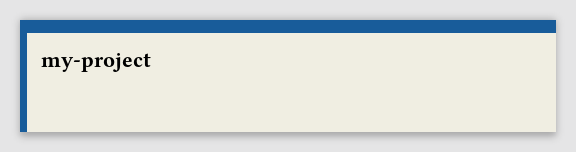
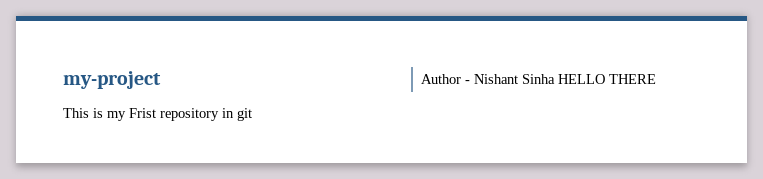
(151, 62) none -> [63,108,252,121] [421,74,657,84] // This is my Frist repository in git // Author - Nishant Sinha HELLO THERE

